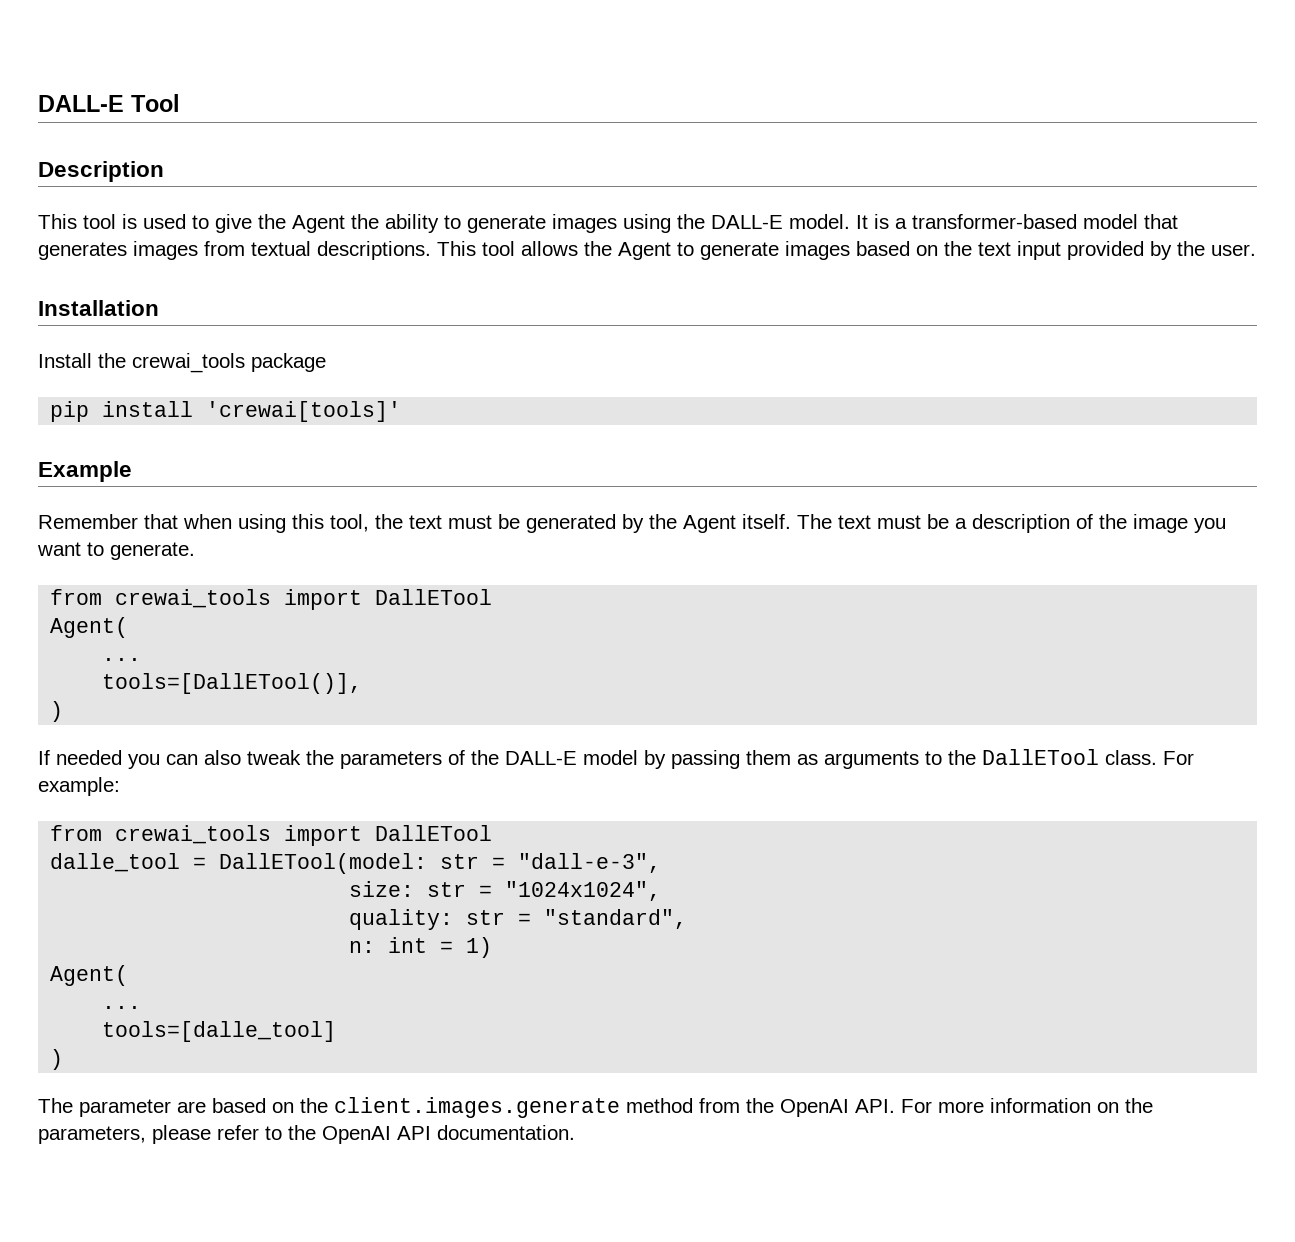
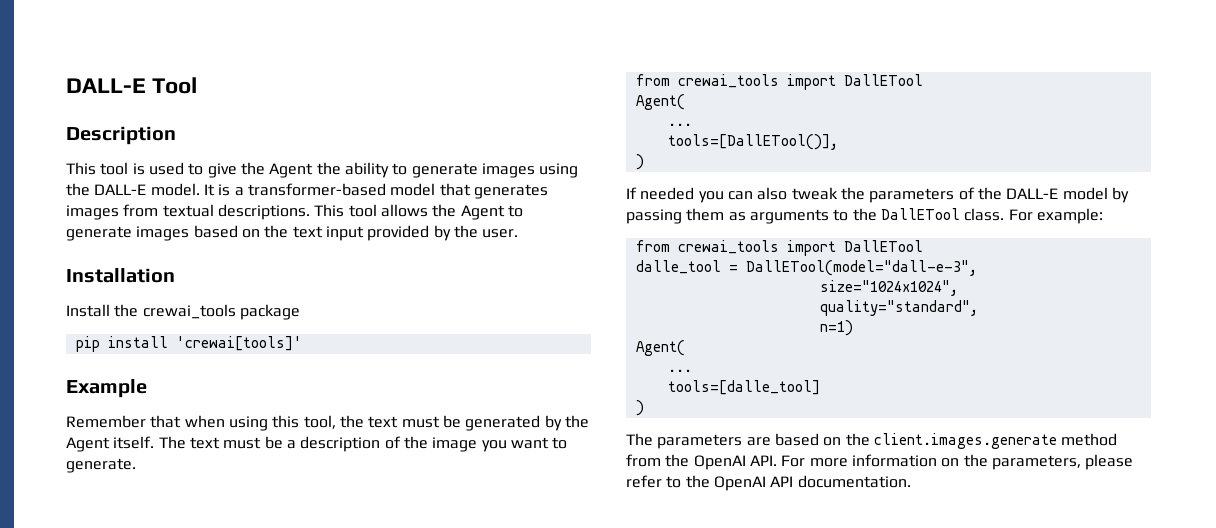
[219,853,662,874] [349,881,662,901] [349,909,688,930] [349,937,493,958] DallETool(model: str = "dall-e-3", // size: str = "1024x1024", // quality: str = "standard", // n: int = 1) -> [745,260,977,276] [819,280,958,296] [819,300,978,316] [819,320,853,336] DallETool(model="dall-e-3", // size="1024x1024", // quality="standard", // n=1)
[79,1099,171,1117] parameter -> [657,434,743,449] parameters

